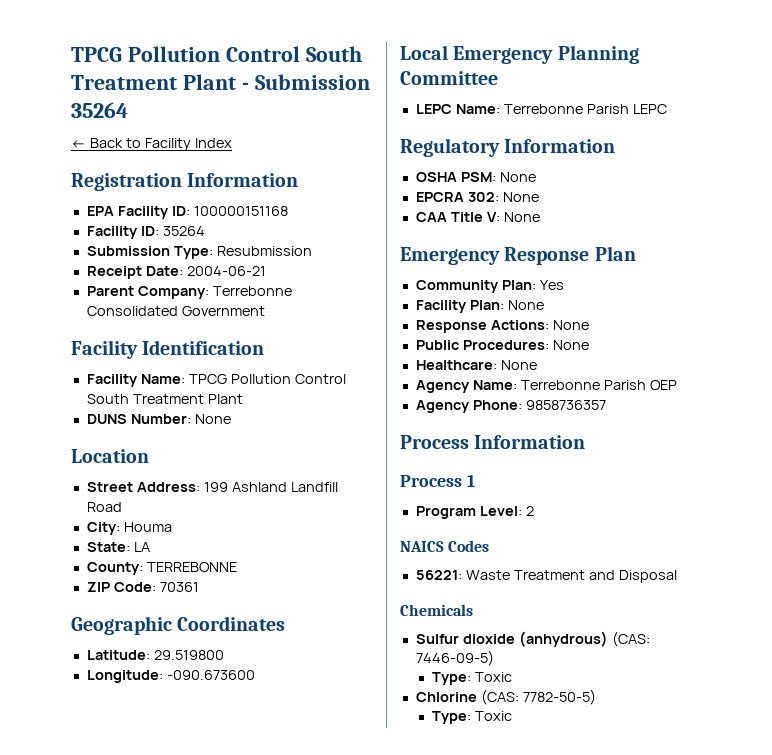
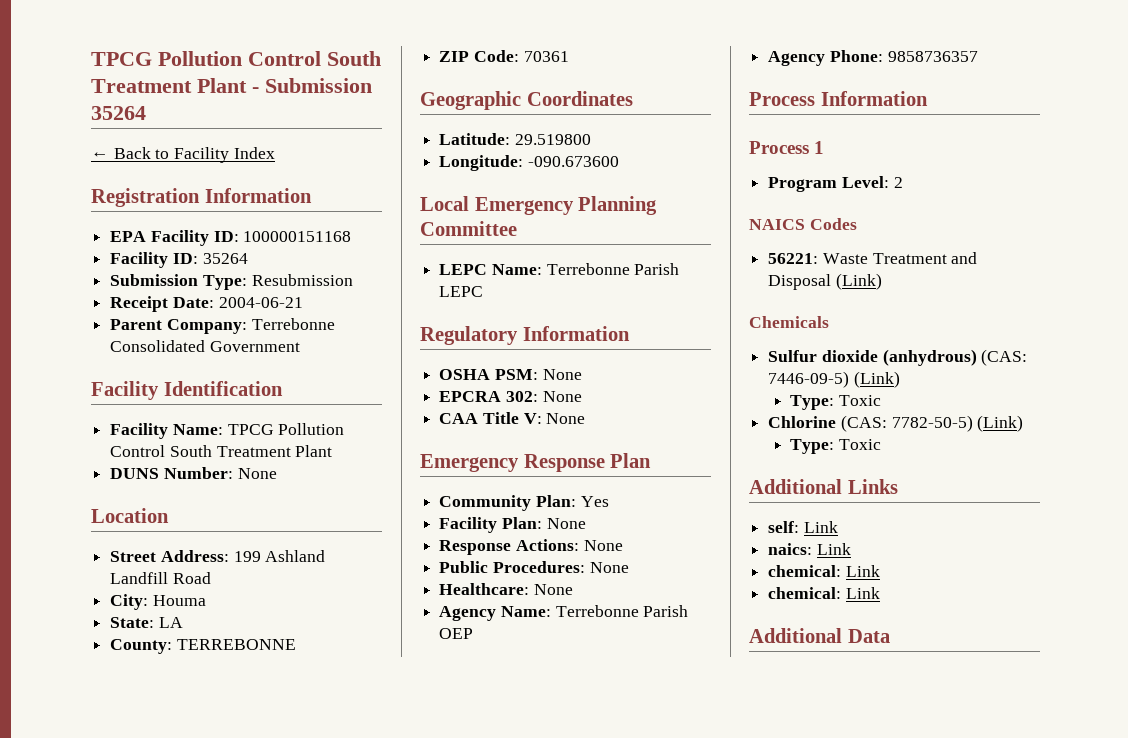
(677, 576) none -> [835,273,882,290] (Link)
(494, 658) none -> [853,371,900,388] (Link)
[431,711,512,724] // Type: Toxic -> [977,415,1024,432] [790,439,882,454] [749,479,898,494] [768,521,838,533] [768,543,851,555] [768,565,880,577] [768,587,880,599] [749,628,890,643] (Link) // Type: Toxic // Additional Links // self: Link // naics: Link // chemical: Link // chemical: Link // Additional Data

